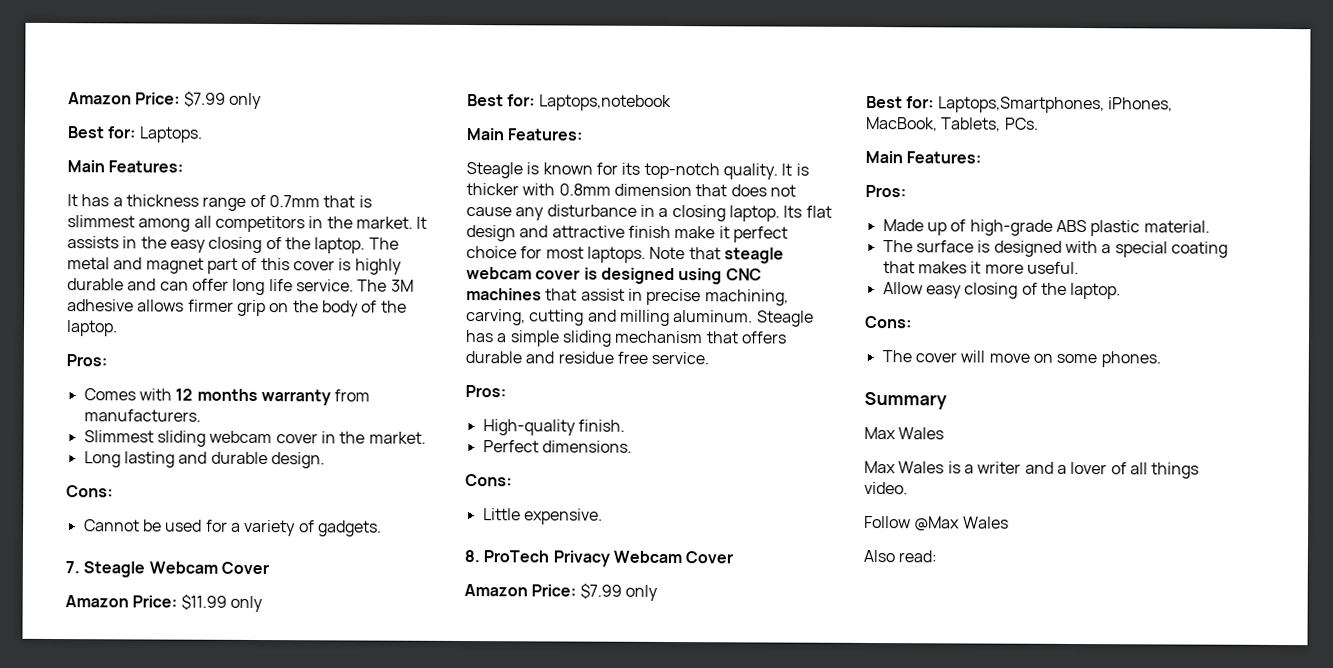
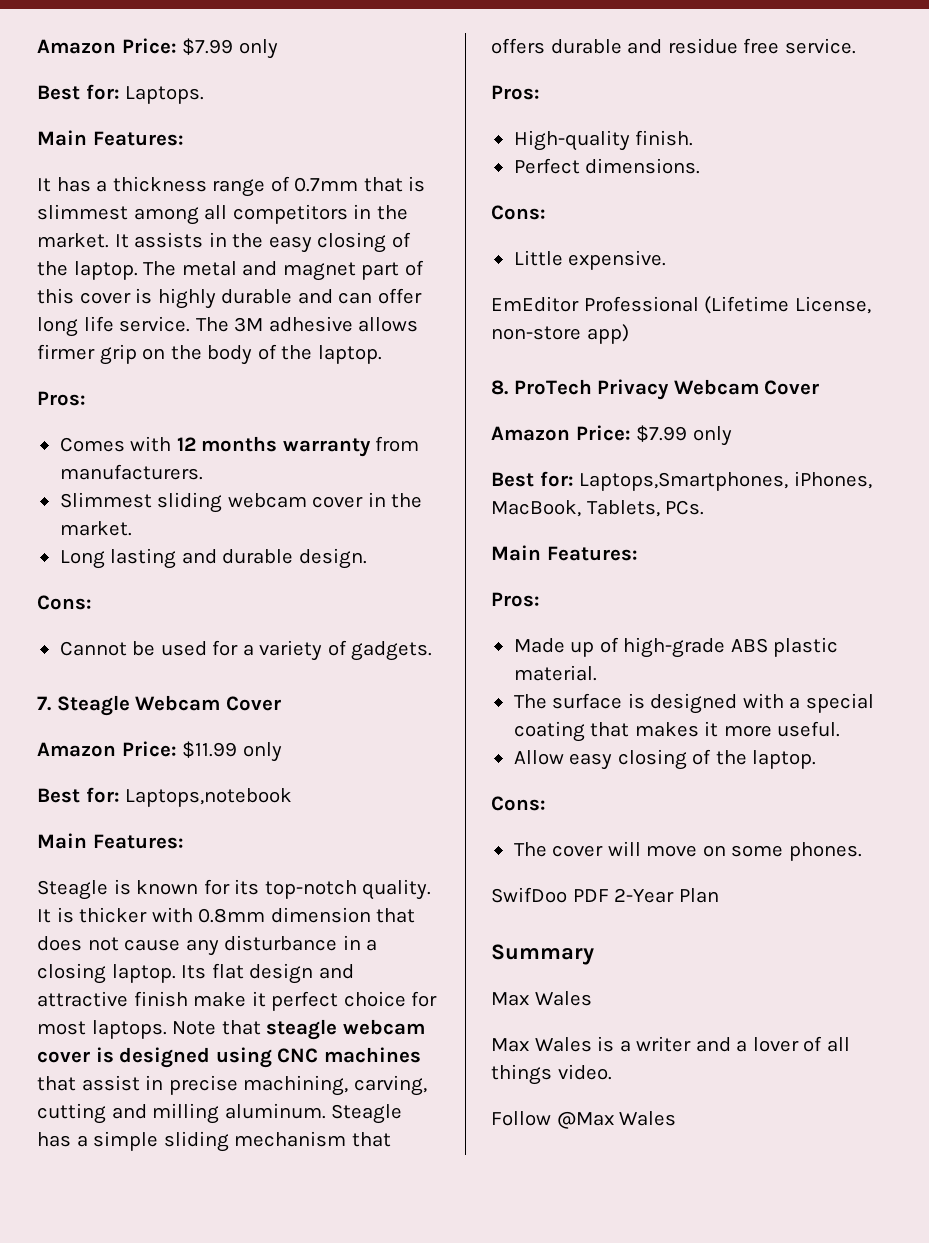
(603, 516) none -> [491,296,871,314] [491,324,629,344] // EmEditor Professional (Lifetime License, non-store app)
(1161, 359) none -> [491,887,719,903] // SwifDoo PDF 2-Year Plan
[863,549,938,563] // Also read: -> (677, 1118) none

